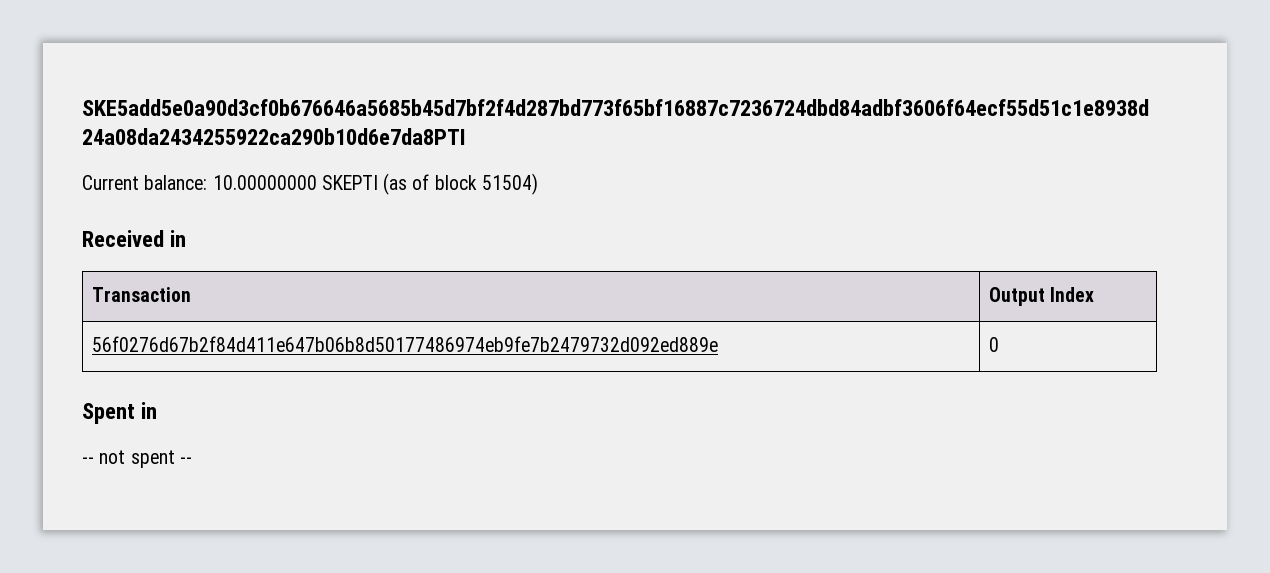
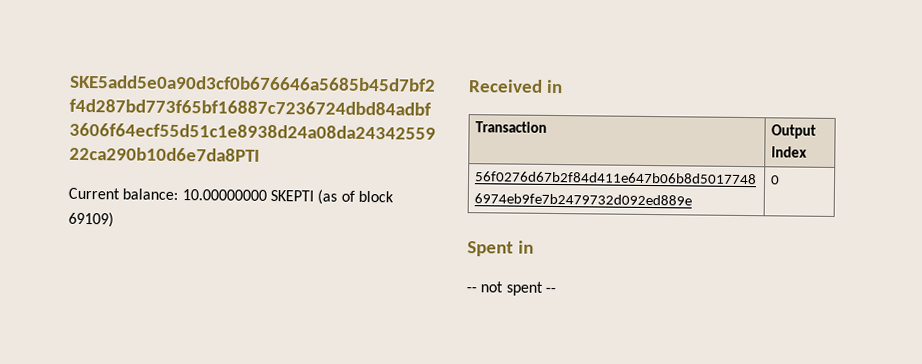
[481,173,538,195] 51504) -> [68,211,114,228] 69109)

